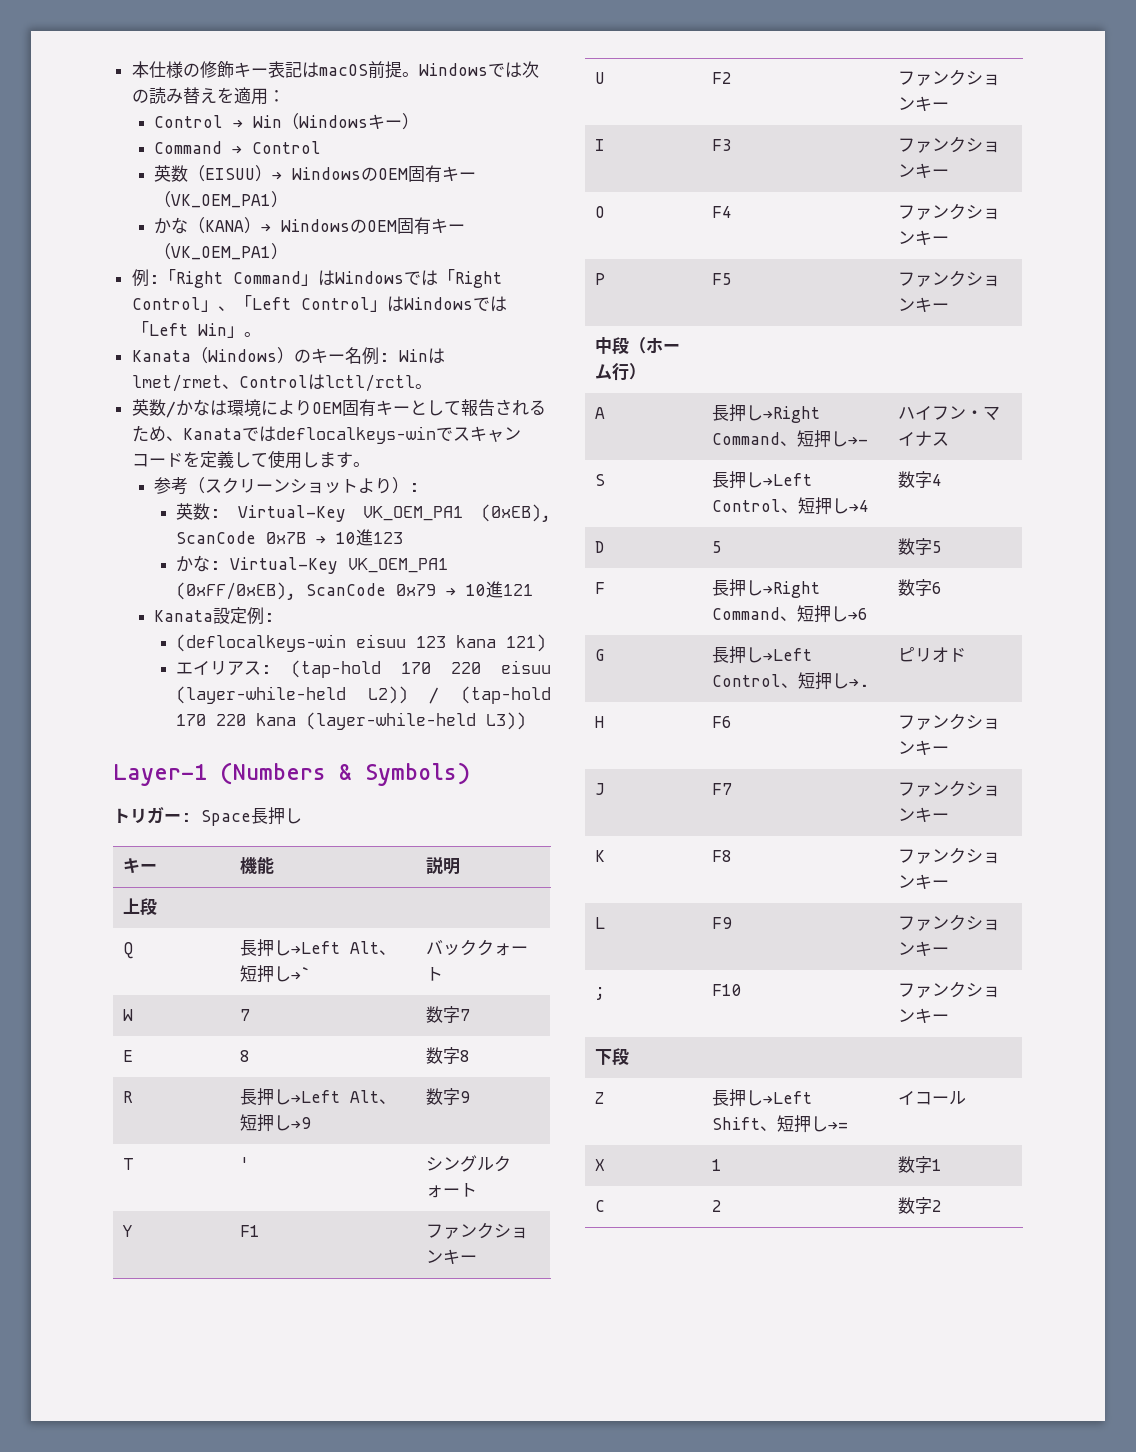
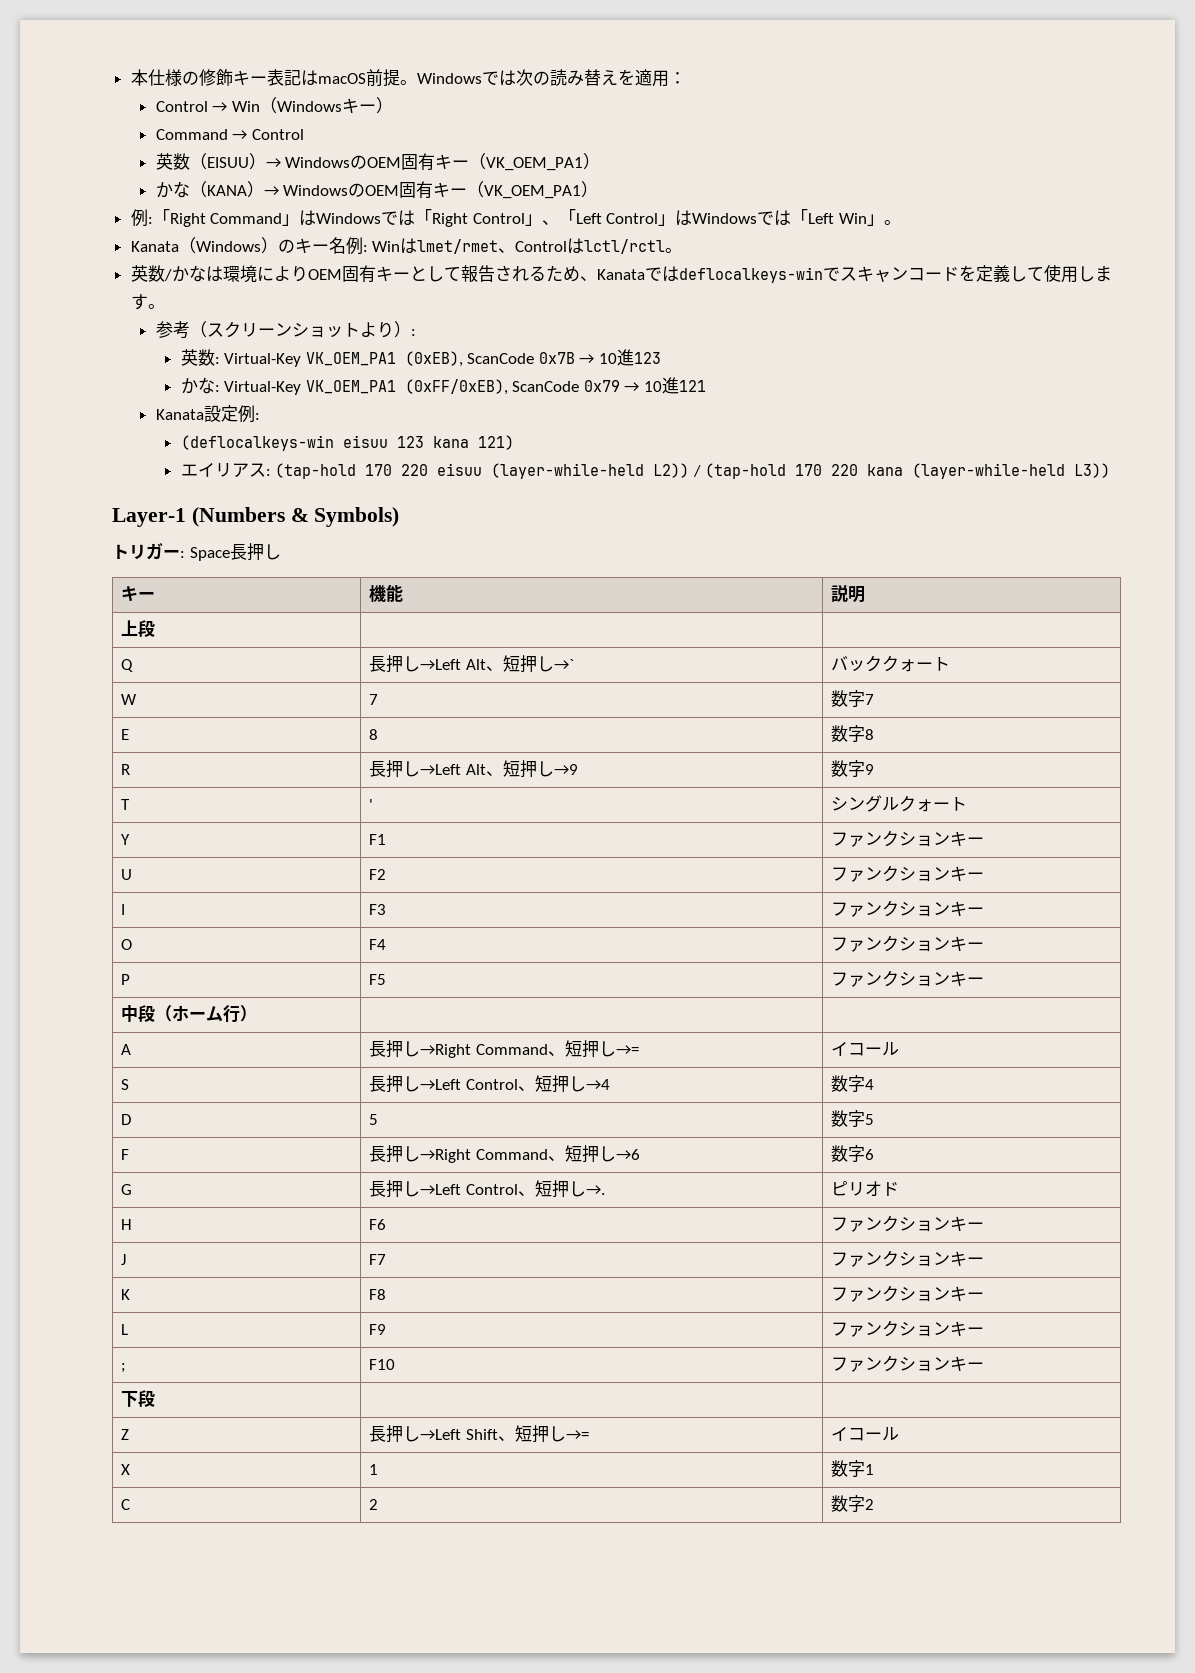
[847,436,868,445] [897,406,1000,421] [897,431,949,447] →- | ハイフン・マイナス -> [615,1045,639,1055] [831,1042,900,1056] →= | イコール

